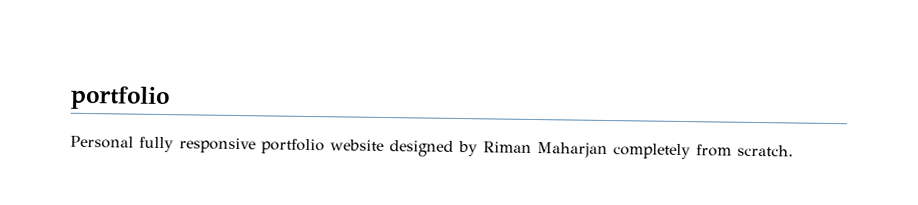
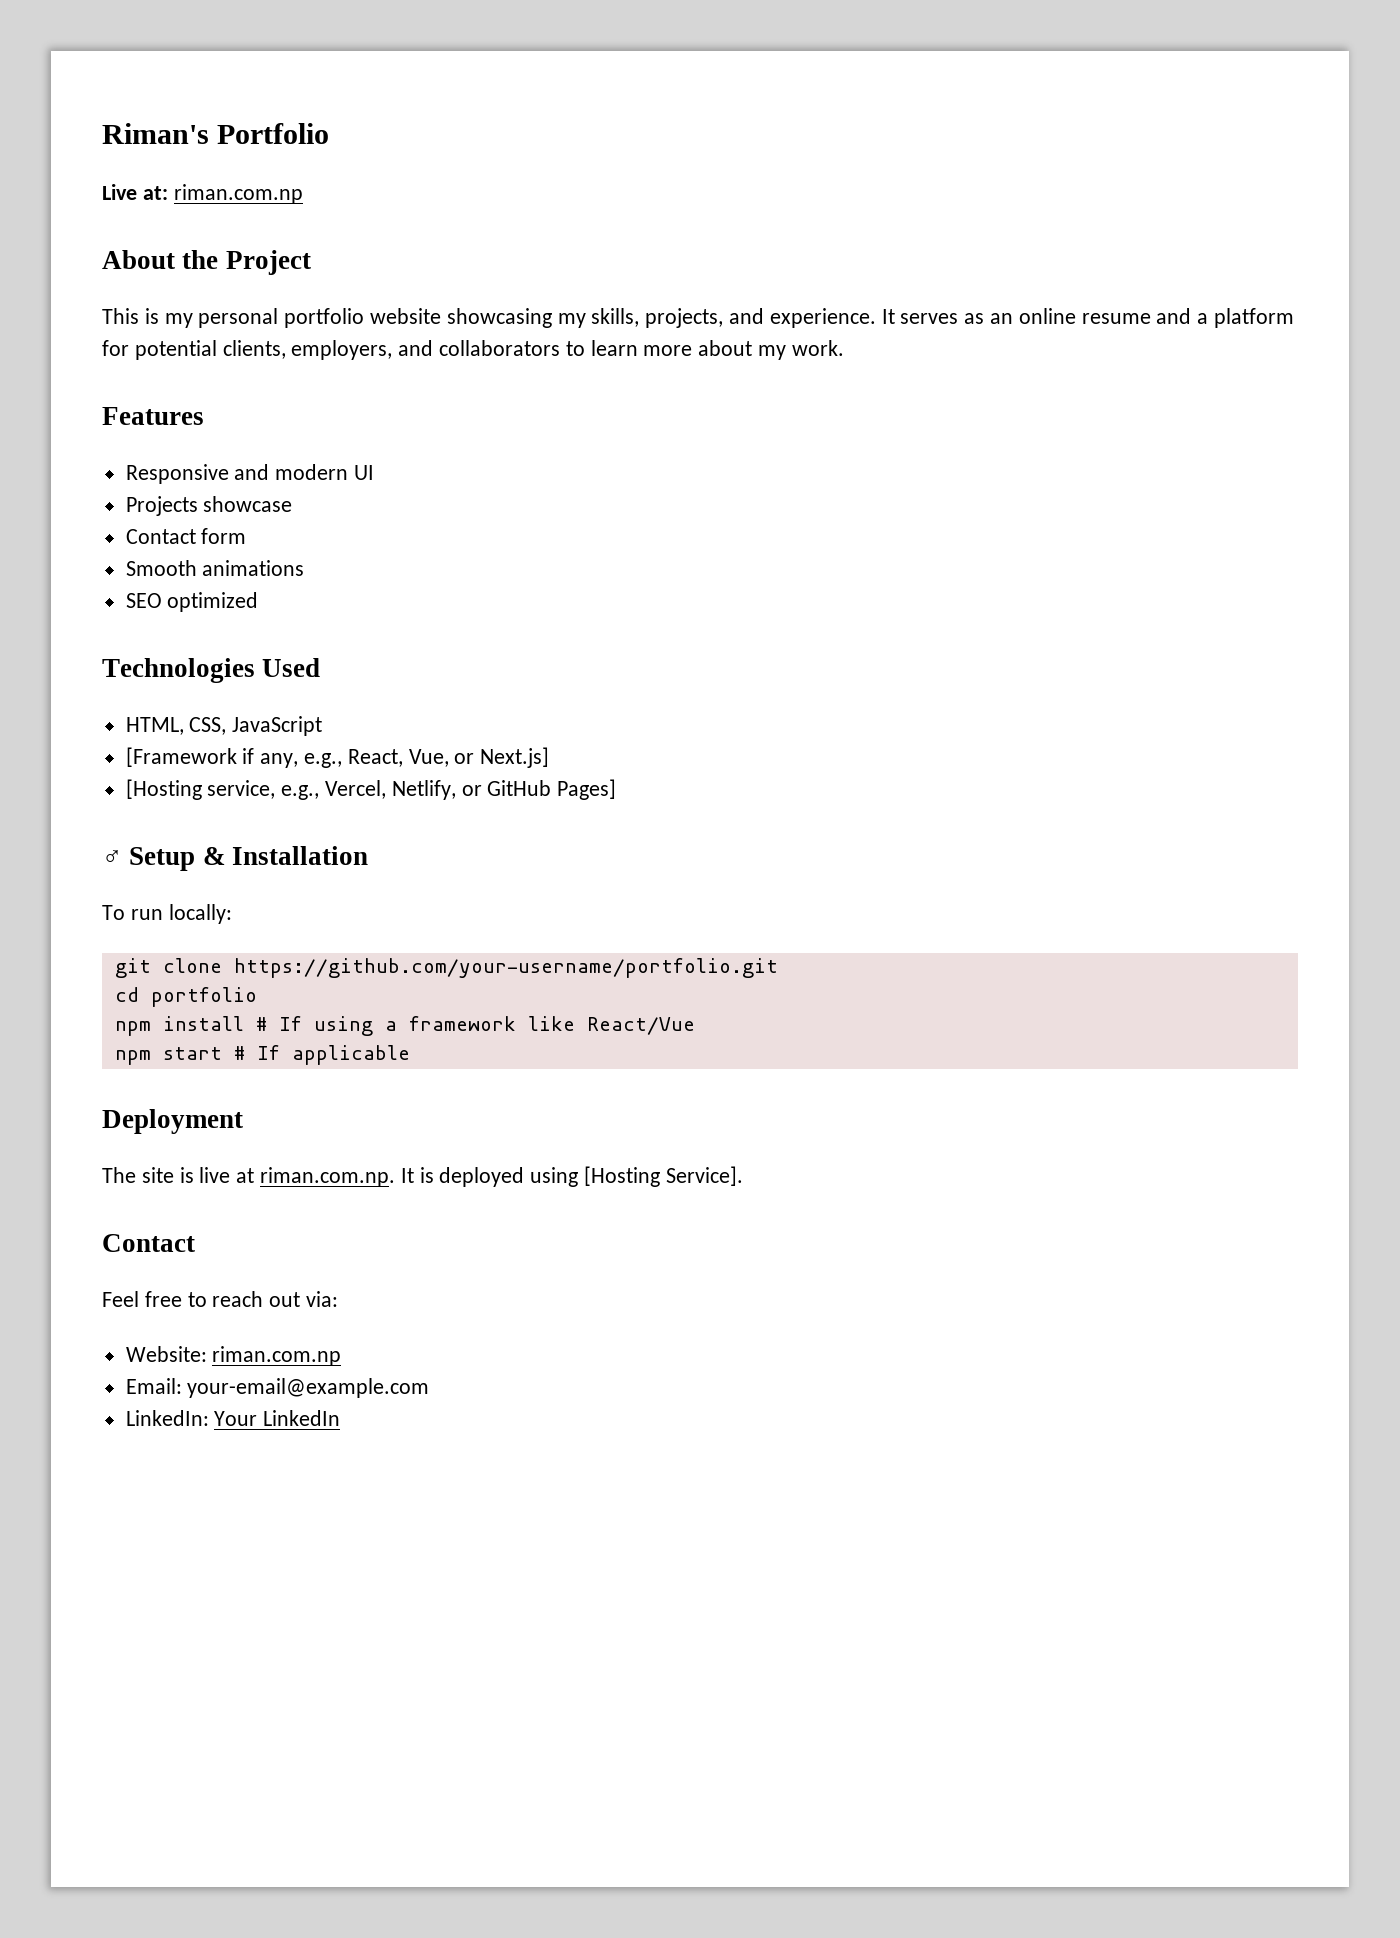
[70,85,170,111] [70,135,794,160] portfolio // Personal fully responsive portfolio website designed by Riman Maharjan completely from scratch. -> [102,123,330,144] [102,184,303,204] [102,250,311,275] [102,308,1295,328] [102,340,844,360] [102,407,204,425] [125,464,375,484] [125,496,293,516] [125,528,247,544] [125,560,305,576] [125,592,259,612] [102,658,321,683] [125,716,323,736] [125,747,550,768] [125,779,617,800] [102,846,368,871] [102,904,232,924] [114,958,778,978] [114,987,257,1007] [114,1016,695,1036] [114,1045,410,1065] [102,1109,243,1134] [102,1166,743,1187] [102,1234,195,1252] [102,1291,339,1307] [125,1346,342,1366] [125,1378,430,1398] [125,1410,341,1426] Riman's Portfolio // Live at: riman.com.np // About the Project // This is my personal portfolio website showcasing my skills, projects, and experience. It serves as an online resume and a platform for potential clients, employers, and collaborators to learn more about my work. // Features // Responsive and modern UI // Projects showcase // Contact form // Smooth animations // SEO optimized // Technologies Used // HTML, CSS, JavaScript // [Framework if any, e.g., React, Vue, or Next.js] // [Hosting service, e.g., Vercel, Netlify, or GitHub Pages] // ♂ Setup & Installation // To run locally: // git clone https://github.com/your-username/portfolio.git // cd portfolio // npm install # If using a framework like React/Vue // npm start # If applicable // Deployment // The site is live at riman.com.np. It is deployed using [Hosting Service]. // Contact // Feel free to reach out via: // Website: riman.com.np // Email: your-email@example.com // LinkedIn: Your LinkedIn

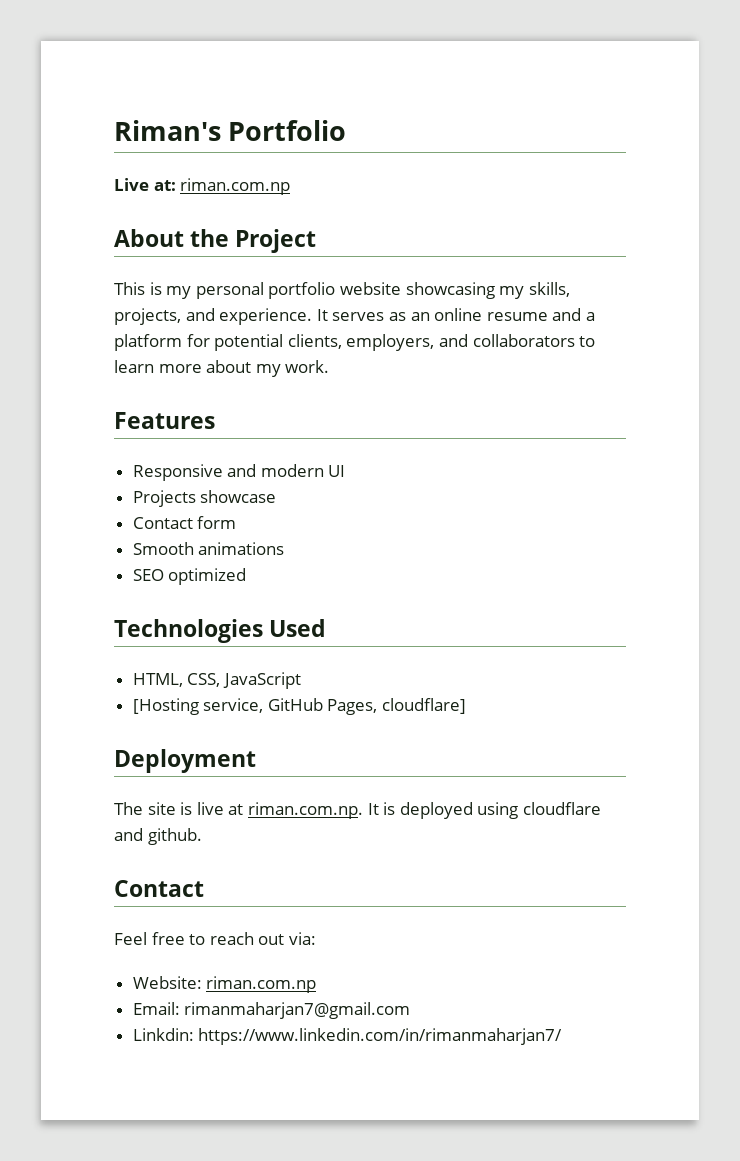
[125,747,550,768] [125,779,617,800] [102,846,368,871] [102,904,232,924] [114,958,778,978] [114,987,257,1007] [114,1016,695,1036] [114,1045,410,1065] [Framework if any, e.g., React, Vue, or Next.js] // [Hosting service, e.g., Vercel, Netlify, or GitHub Pages] // ♂ Setup & Installation // To run locally: // git clone https://github.com/your-username/portfolio.git // cd portfolio // npm install # If using a framework like React/Vue // npm start # If applicable -> [132,698,467,715] [Hosting service, GitHub Pages, cloudflare]
[584,1166,743,1187] [Hosting Service]. -> [522,802,601,815] [114,828,202,845] cloudflare and github.
[187,1378,430,1398] [125,1410,341,1426] your-email@example.com // LinkedIn: Your LinkedIn -> [184,1002,411,1019] [132,1028,563,1045] rimanmaharjan7@gmail.com // Linkdin: https://www.linkedin.com/in/rimanmaharjan7/

